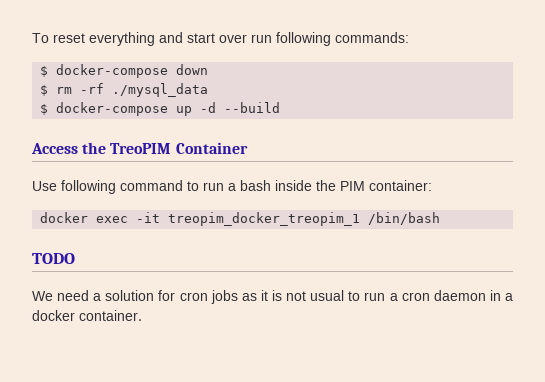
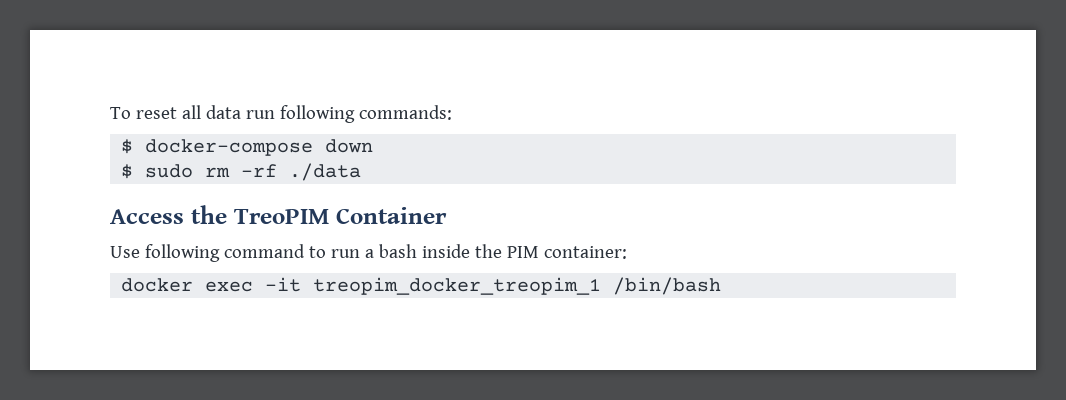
[89,32,247,46] everything and start over -> [181,105,241,119] all data
(49, 90) none -> [145,164,194,178] sudo
[112,83,209,97] [40,102,281,116] ./mysql_data // $ docker-compose up -d --build -> [289,163,362,181] ./data
[32,253,75,264] [32,290,513,304] [32,310,142,321] // TODO // We need a solution for cron jobs as it is not usual to run a cron daemon in a docker container. -> (722, 286) none

